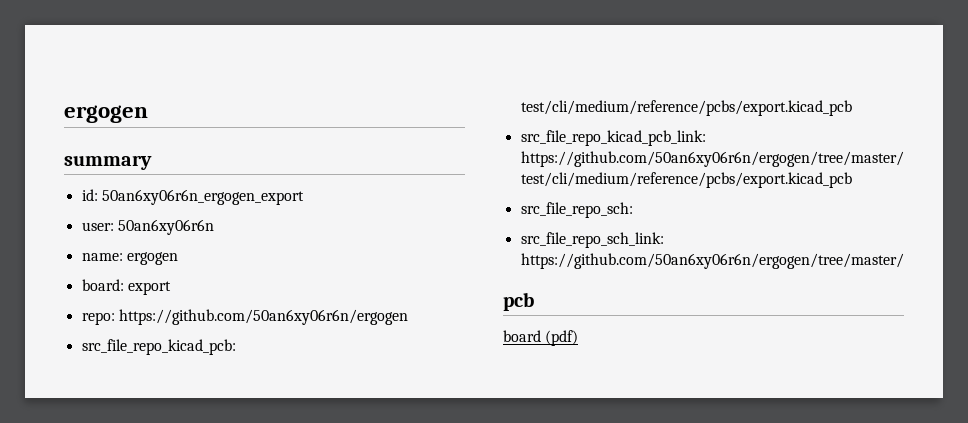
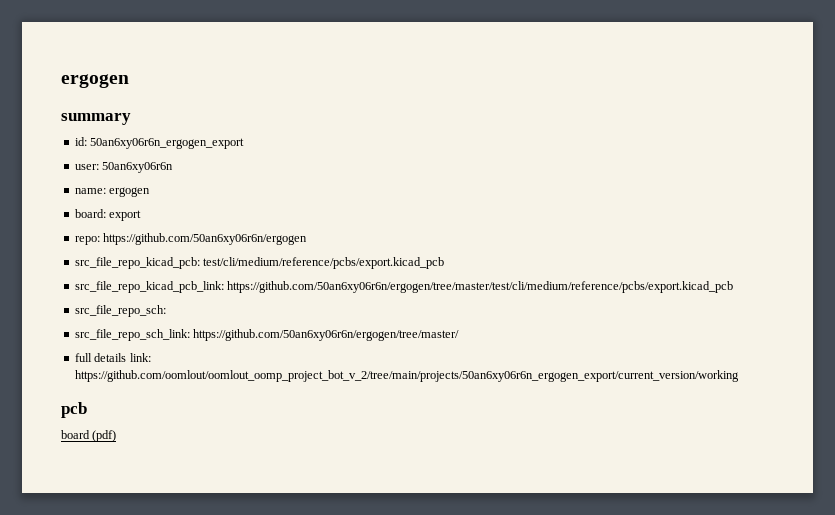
(904, 261) none -> [74,353,151,362] [74,370,739,382] // full details link: https://github.com/oomlout/oomlout_oomp_project_bot_v_2/tree/main/projects/50an6xy06r6n_ergogen_export/current_version/working

